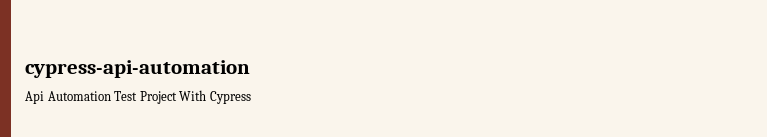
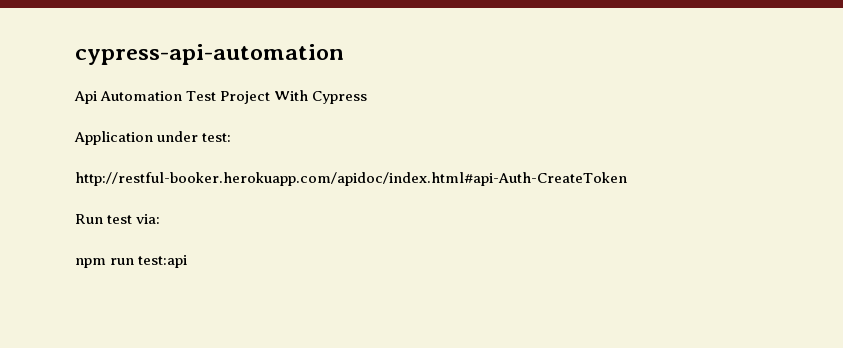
(251, 97) none -> [74,131,232,145] [75,172,627,186] [75,214,161,224] [75,255,188,268] // Application under test: // http://restful-booker.herokuapp.com/apidoc/index.html#api-Auth-CreateToken // Run test via: // npm run test:api

